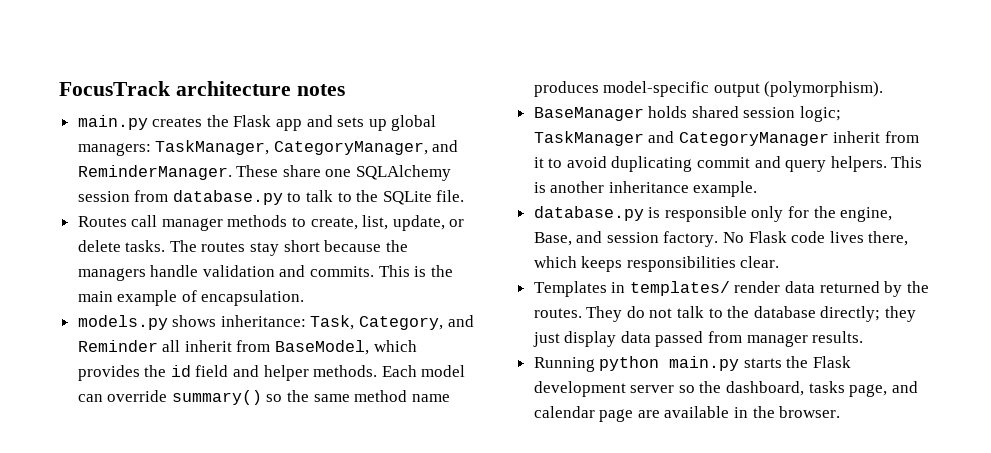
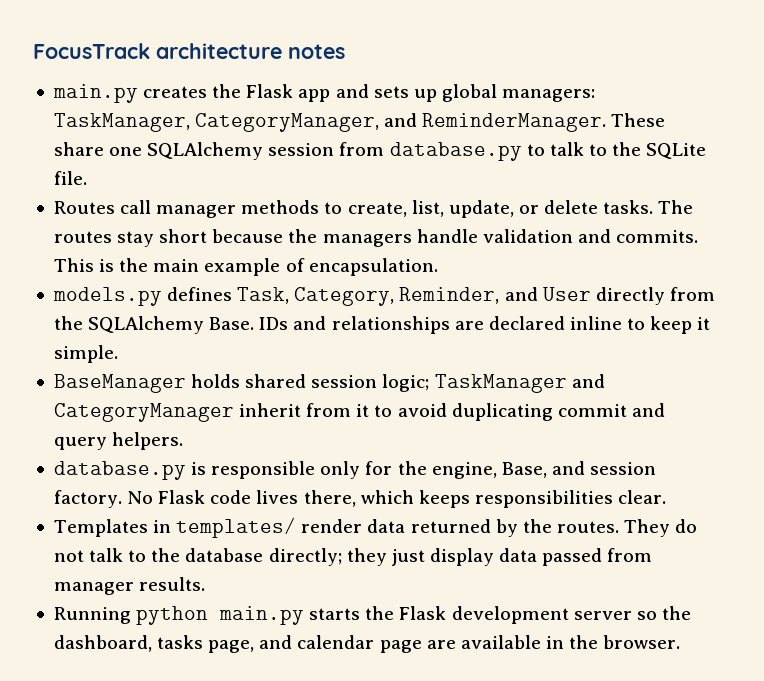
[172,315,474,330] [77,340,417,355] [77,365,466,381] [77,390,450,405] [533,81,884,97] shows inheritance: Task, Category, and Reminder all inherit from BaseModel, which provides the id field and helper methods. Each model can override summary() so the same method name produces model-specific output (polymorphism). -> [167,287,715,306] [53,316,711,334] [53,345,118,363] defines Task, Category, Reminder, and User directly from the SQLAlchemy Base. IDs and relationships are declared inline to keep it simple.
[891,156,923,168] [533,181,758,197] This is another inheritance example. -> (184, 441) none

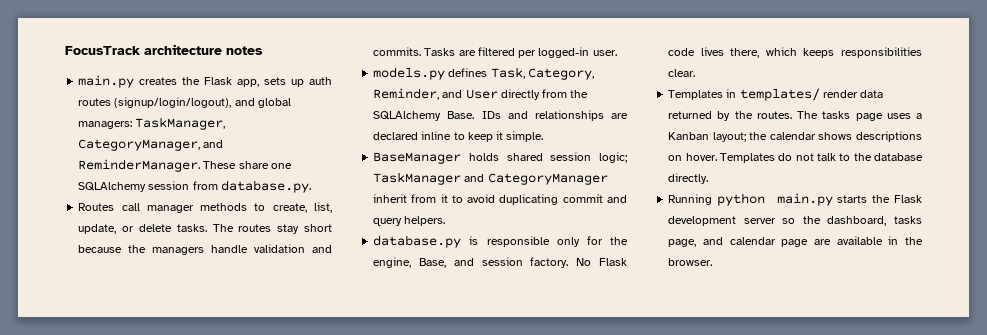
[298,84,437,102] app and sets up -> [237,77,332,87] [78,97,255,108] app, sets up auth routes (signup/login/logout), and
[389,142,707,161] [53,171,87,185] database.py to talk to the SQLite file. -> [220,180,311,193] database.py.
[53,258,438,276] This is the main example of encapsulation. -> [424,47,617,58] Tasks are filtered per logged-in user.
[624,519,671,537] They -> [797,111,922,121] [668,131,922,142] [668,153,775,163] The tasks page uses a Kanban layout; the calendar shows descriptions on hover. Templates
[268,548,653,566] [53,577,206,595] directly; they just display data passed from manager results. -> [668,173,709,184] directly.

